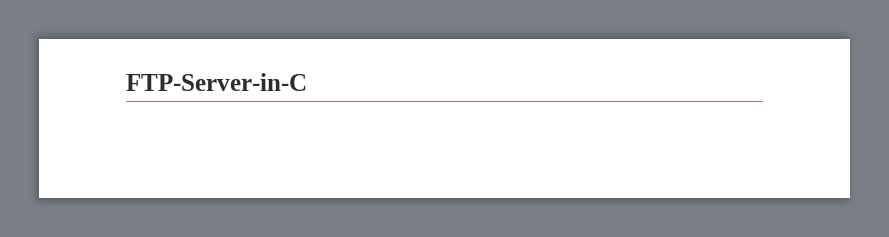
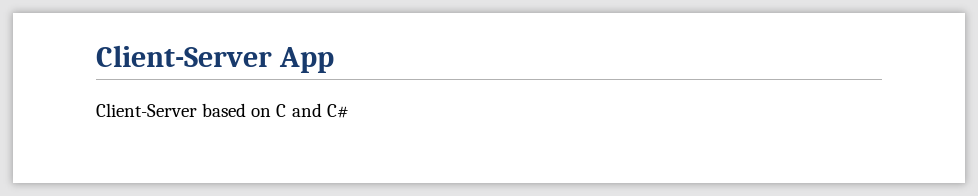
[126,73,307,91] FTP-Server-in-C -> [96,45,334,73] [96,103,349,118] Client-Server App // Client-Server based on C and C#

